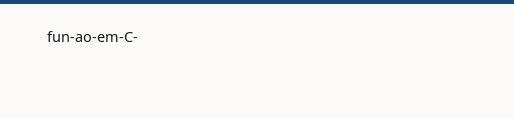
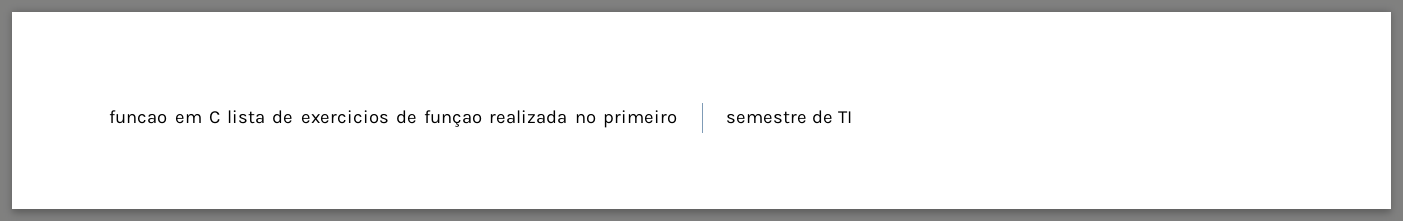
[47,31,138,42] fun-ao-em-C- -> [109,110,852,128] funcao em C lista de exercicios de funçao realizada no primeiro semestre de TI

